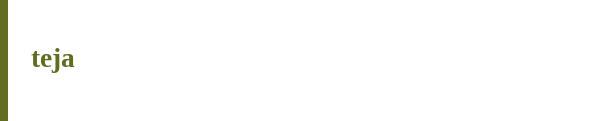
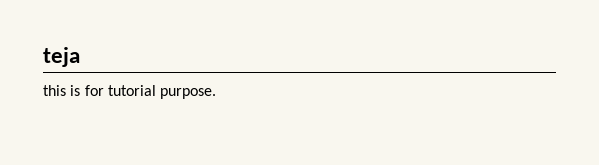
(75, 60) none -> [43,85,217,99] // this is for tutorial purpose.

